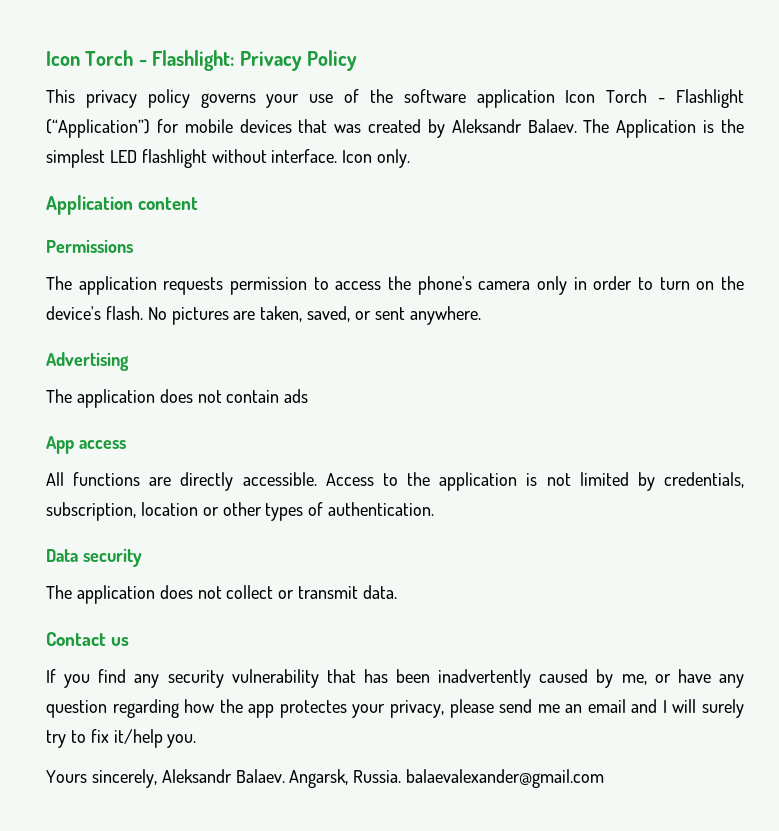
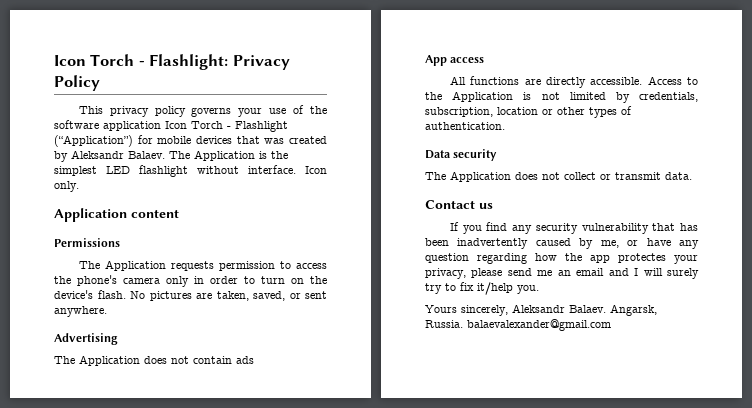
[78,276,157,295] application -> [104,260,166,271] Application
[76,389,155,408] application -> [79,355,140,366] Application
[439,472,518,491] application -> [452,91,514,102] Application
[76,585,155,604] application -> [450,171,511,182] Application

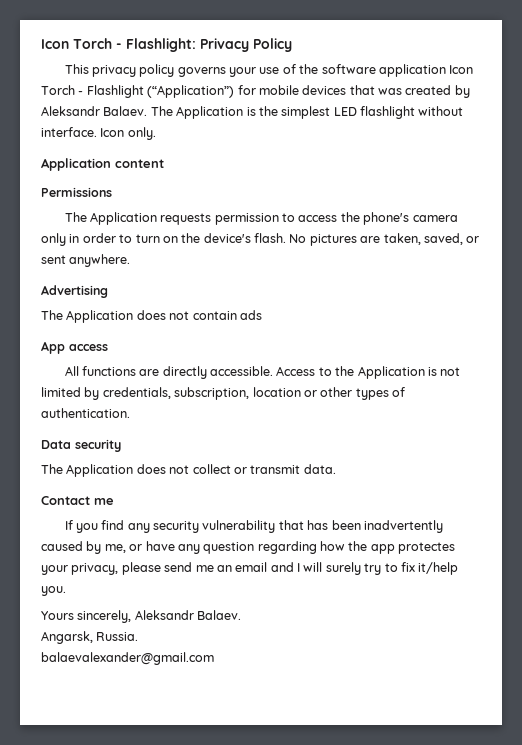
[479,203,493,209] us -> [94,498,114,505] me
(606, 309) none -> (242, 615) //
(463, 324) none -> (139, 636) //

